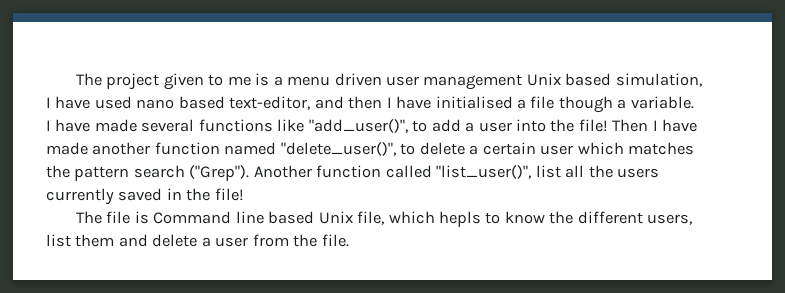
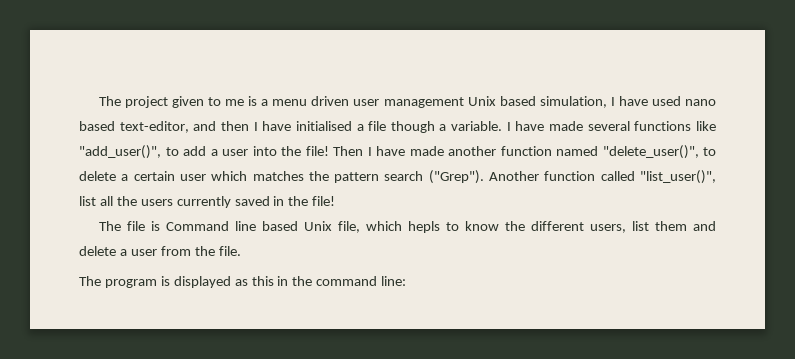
(349, 240) none -> [79,276,407,288] // The program is displayed as this in the command line:

